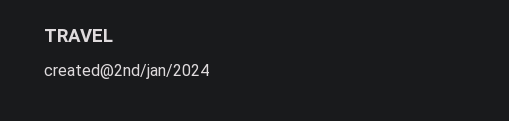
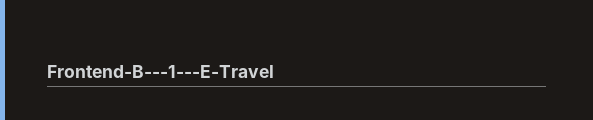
[44,29,113,42] [44,64,209,79] TRAVEL // created@2nd/jan/2024 -> [47,65,274,78] Frontend-B---1---E-Travel

